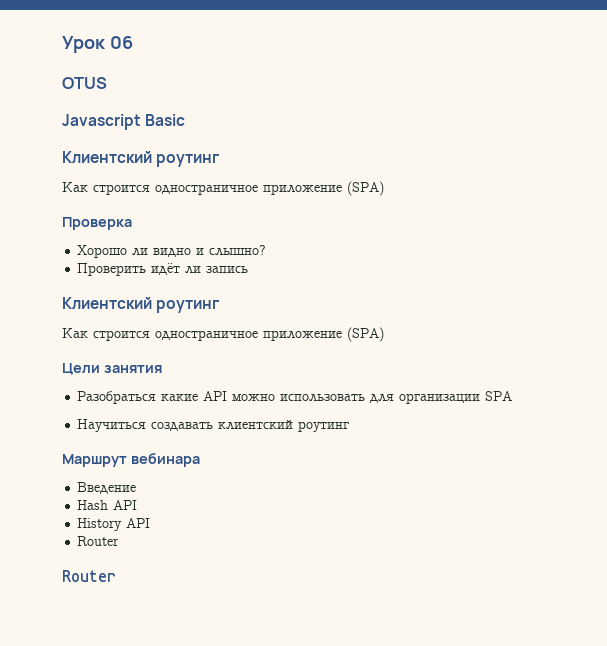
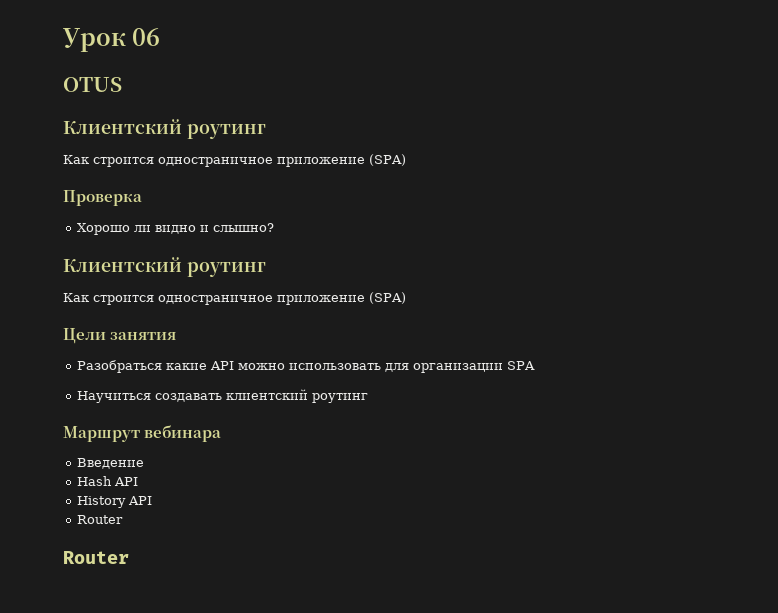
[62,114,186,130] // Javascript Basic -> (122, 84) none
[77,263,249,276] // Проверить идёт ли запись -> (275, 227) none

